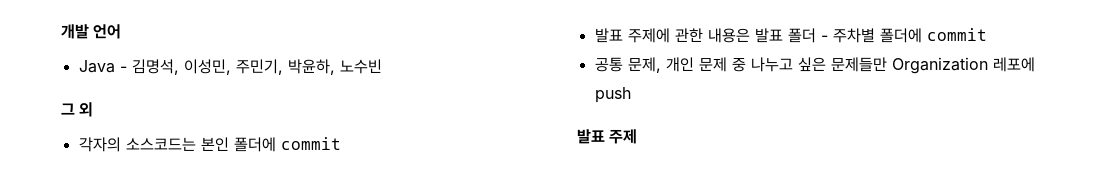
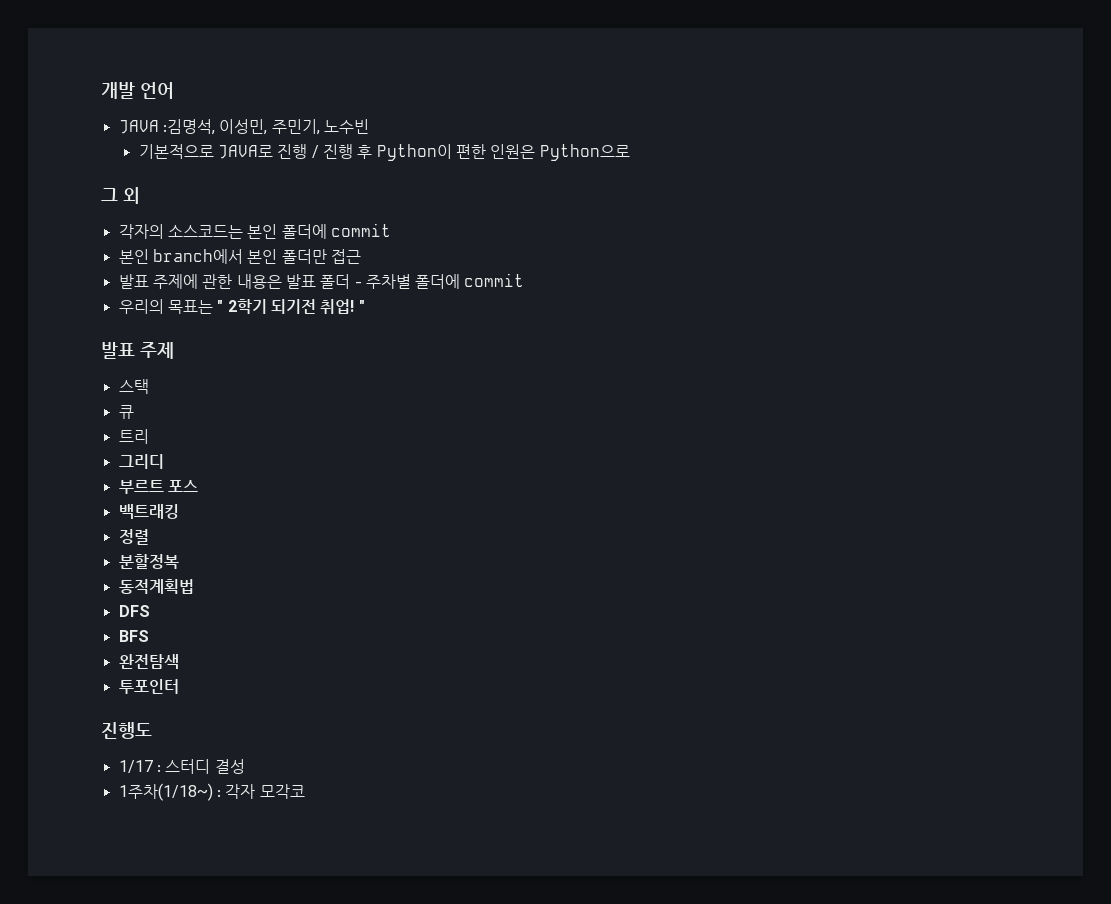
[78,59,179,75] Java - 김명석, -> [118,119,215,135] JAVA :김명석,
[287,59,335,75] 박윤하, -> (320, 127) none
(382, 66) none -> [138,144,630,161] // 기본적으로 JAVA로 진행 / 진행 후 Python이 편한 인원은 Python으로
(341, 143) none -> [118,249,361,264] // 본인 branch에서 본인 폴더만 접근
[594,57,1035,74] [594,87,631,103] [577,129,638,144] 공통 문제, 개인 문제 중 나누고 싶은 문제들만 Organization 레포에 push // 발표 주제 -> [118,299,365,314] [101,342,174,359] [118,379,149,394] [118,405,134,419] [118,429,149,444] [118,454,164,469] [118,479,198,494] [118,504,179,519] [118,529,149,545] [118,554,179,569] [118,579,194,594] [118,605,150,617] [118,630,149,642] [118,654,179,669] [118,679,179,694] [101,722,152,739] [118,759,245,774] [118,783,305,801] 우리의 목표는 " 2학기 되기전 취업! " // 발표 주제 // 스택 // 큐 // 트리 // 그리디 // 부르트 포스 // 백트래킹 // 정렬 // 분할정복 // 동적계획법 // DFS // BFS // 완전탐색 // 투포인터 // 진행도 // 1/17 : 스터디 결성 // 1주차(1/18~) : 각자 모각코

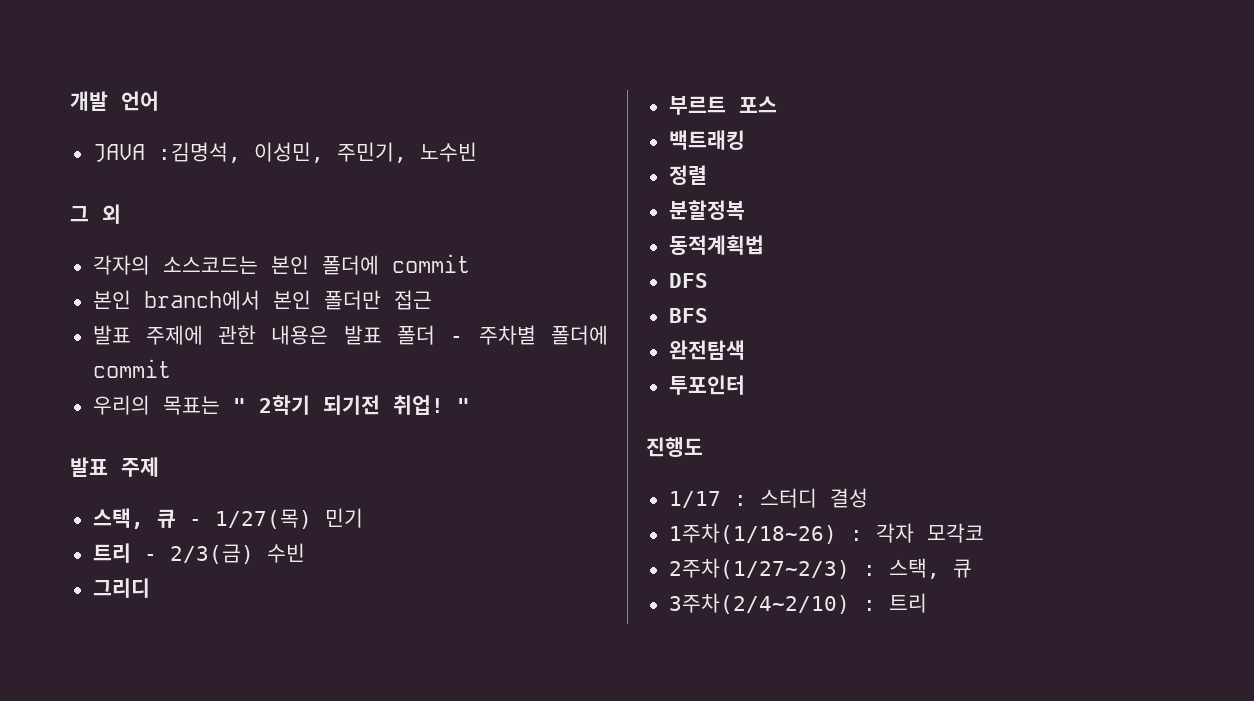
[138,144,630,161] // 기본적으로 JAVA로 진행 / 진행 후 Python이 편한 인원은 Python으로 -> (477, 152) none
[118,379,149,394] [118,405,134,419] [118,429,149,444] 스택 // 큐 // 트리 -> [92,508,363,529] [92,543,305,564] 스택, 큐 - 1/27(목) 민기 // 트리 - 2/3(금) 수빈
[118,783,213,801] 1주차(1/18~) -> [668,523,837,544] 1주차(1/18~26)
(305, 791) none -> [668,558,972,579] [668,593,927,614] // 2주차(1/27~2/3) : 스택, 큐 // 3주차(2/4~2/10) : 트리

